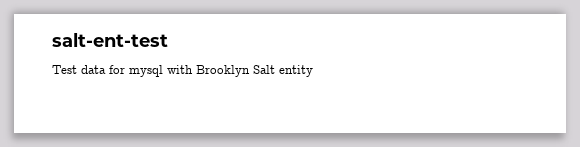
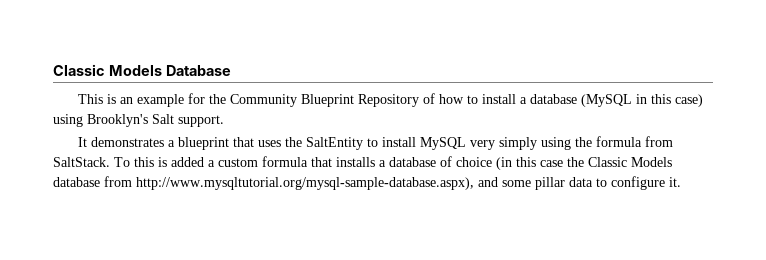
[52,33,168,47] [52,65,313,77] salt-ent-test // Test data for mysql with Brooklyn Salt entity -> [53,64,231,76] [78,93,704,107] [53,114,224,127] [78,136,674,150] [53,156,672,170] [53,176,681,190] Classic Models Database // This is an example for the Community Blueprint Repository of how to install a database (MySQL in this case) using Brooklyn's Salt support. // It demonstrates a blueprint that uses the SaltEntity to install MySQL very simply using the formula from SaltStack. To this is added a custom formula that installs a database of choice (in this case the Classic Models database from http://www.mysqltutorial.org/mysql-sample-database.aspx), and some pillar data to configure it.

